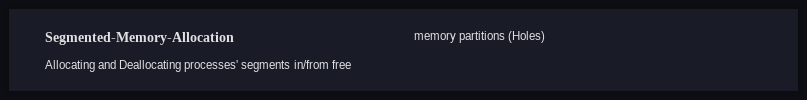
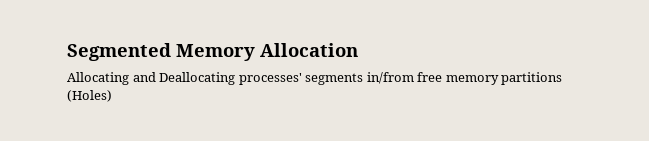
[45,32,234,45] Segmented-Memory-Allocation -> [67,43,358,61] Segmented Memory Allocation

